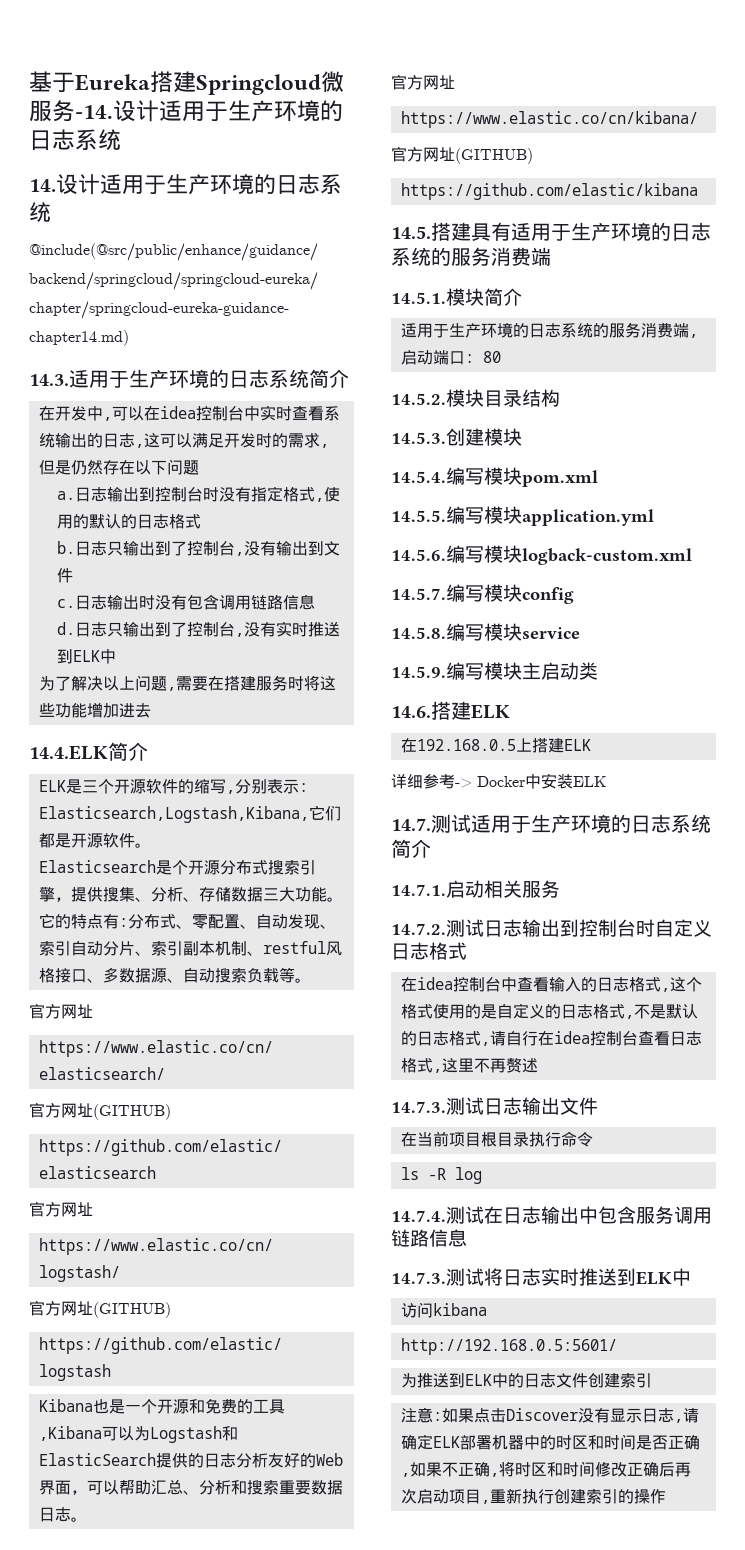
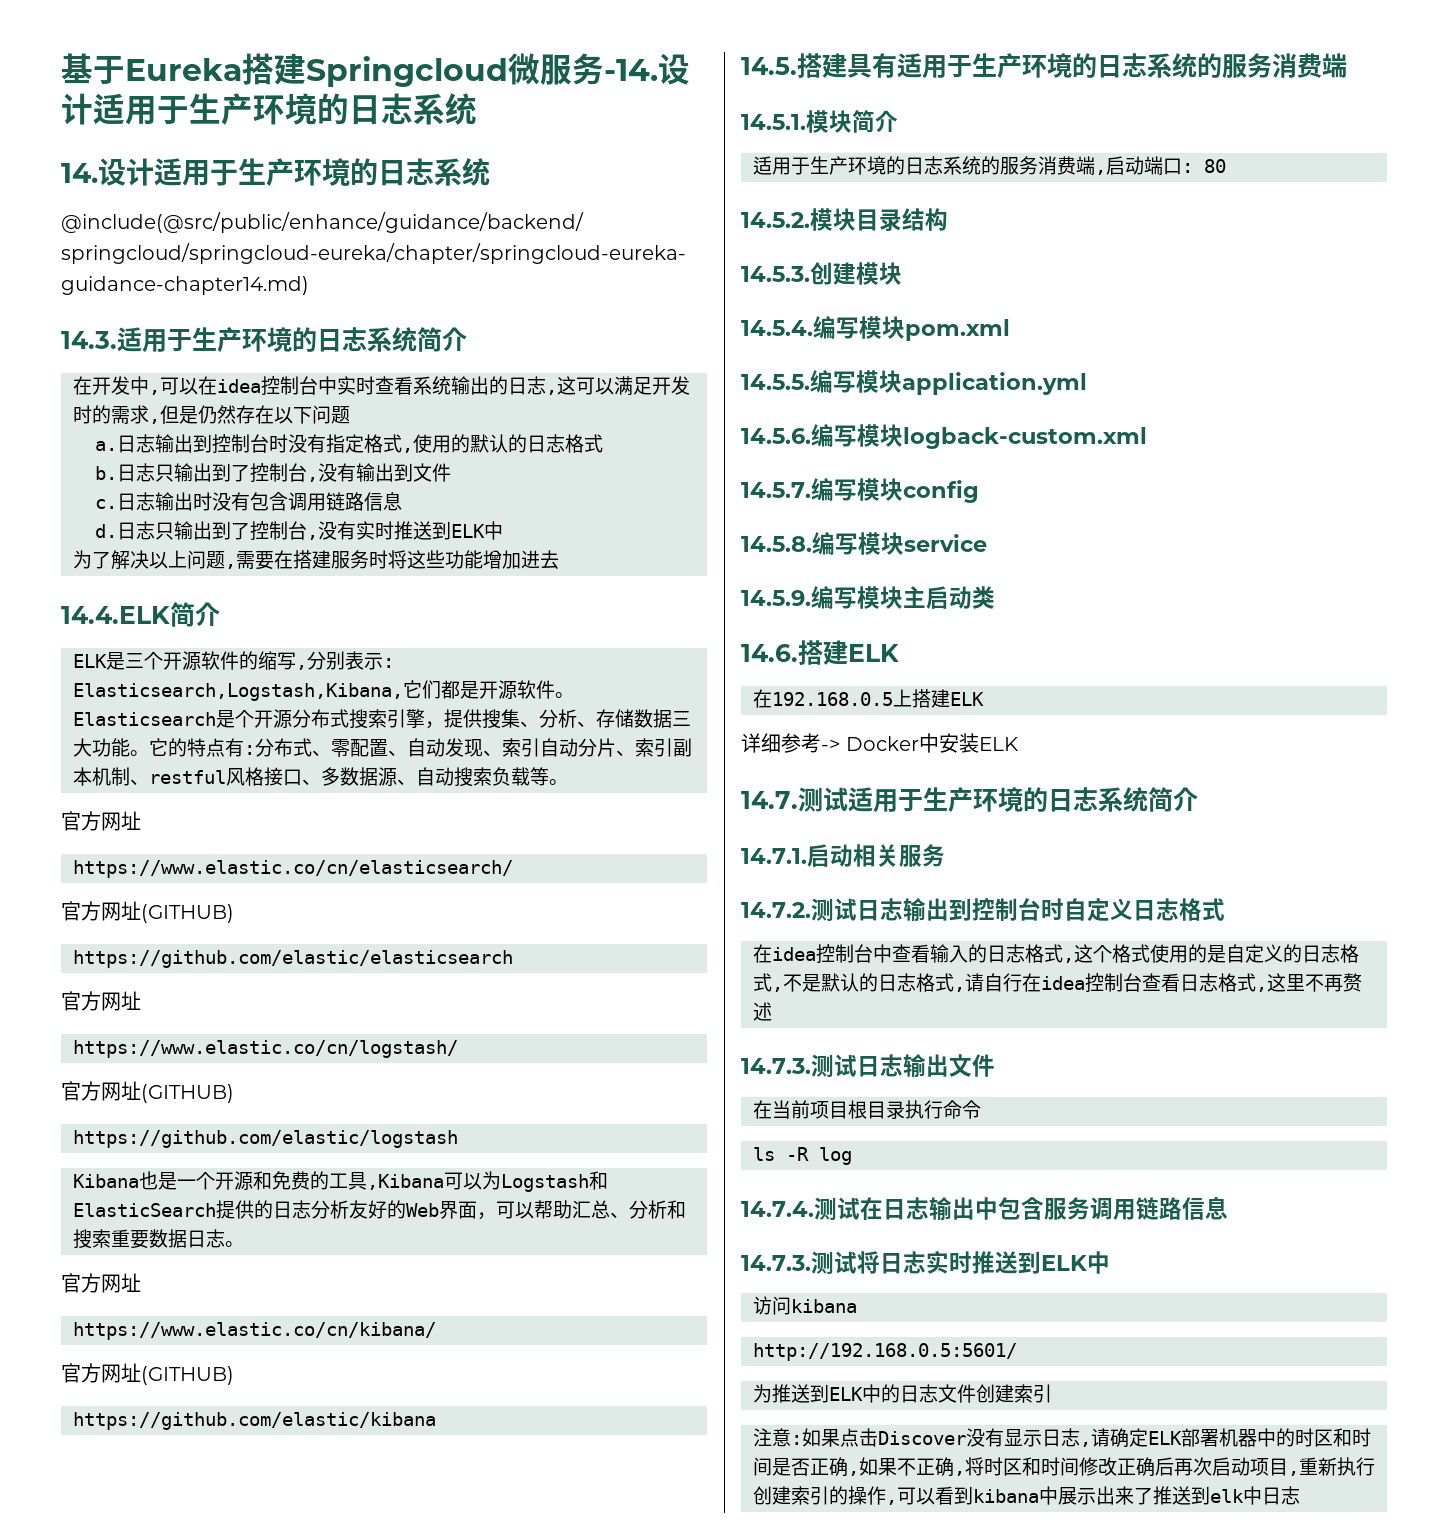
(666, 1496) none -> [886,1486,1300,1505] ,可以看到kibana中展示出来了推送到elk中日志

